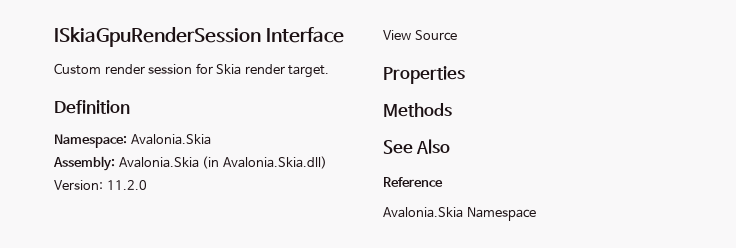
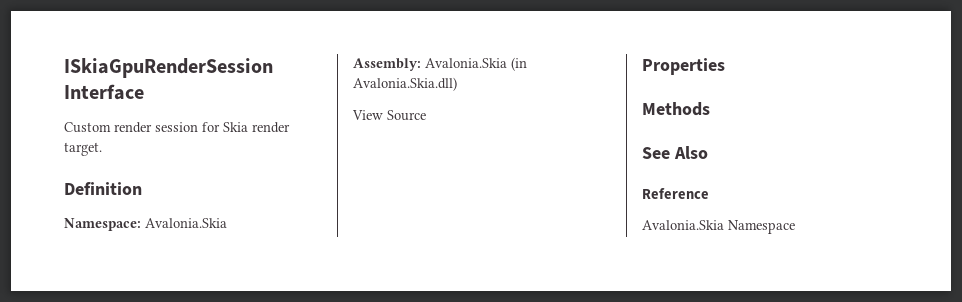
[54,180,147,190] Version: 11.2.0 -> (457, 84) none

